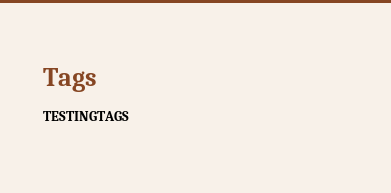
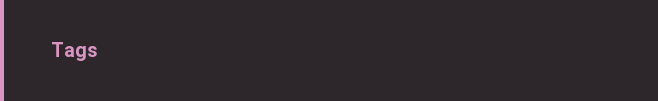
[43,111,129,121] // TESTINGTAGS -> (98, 51) none

